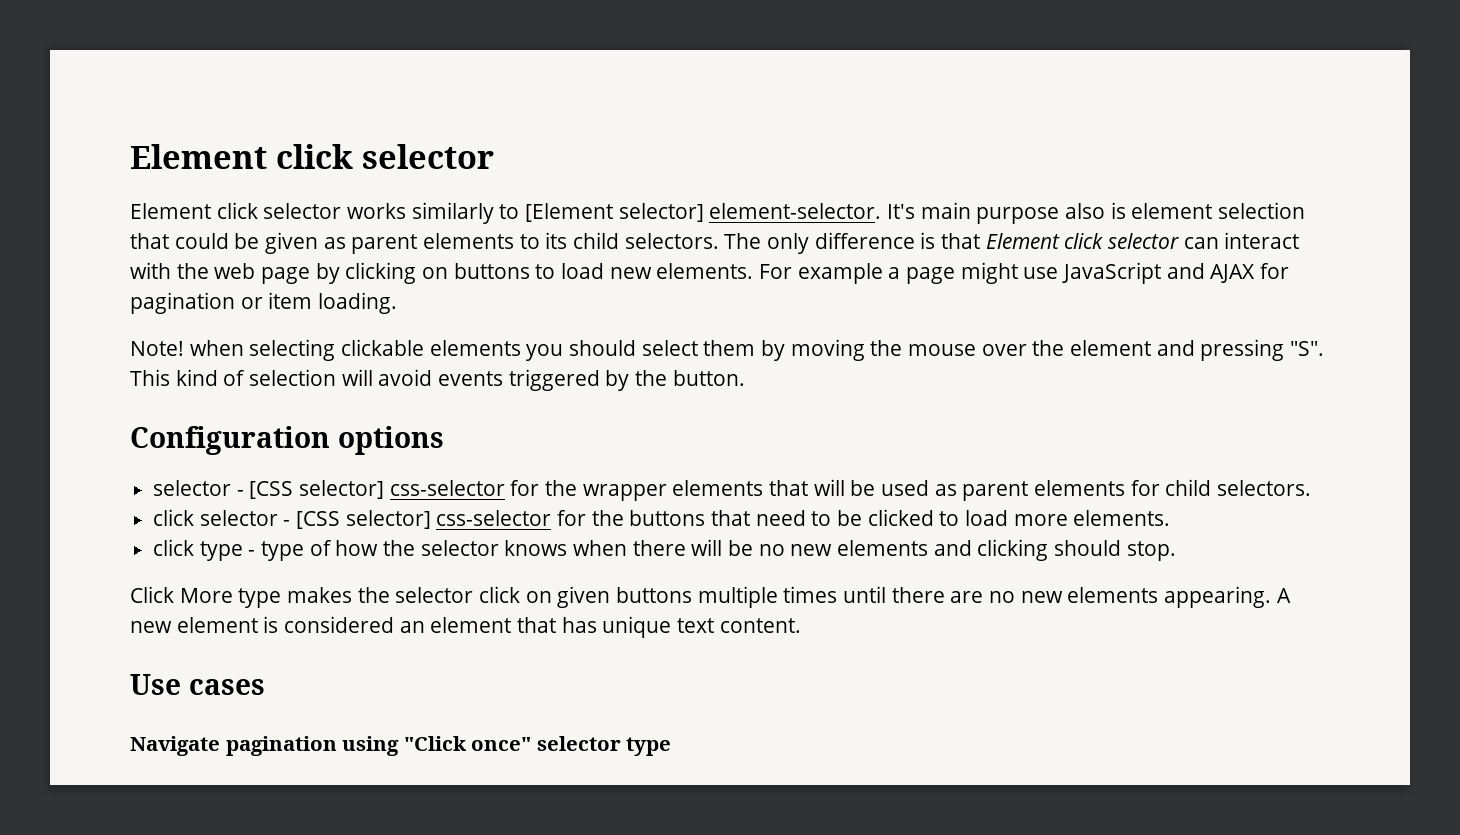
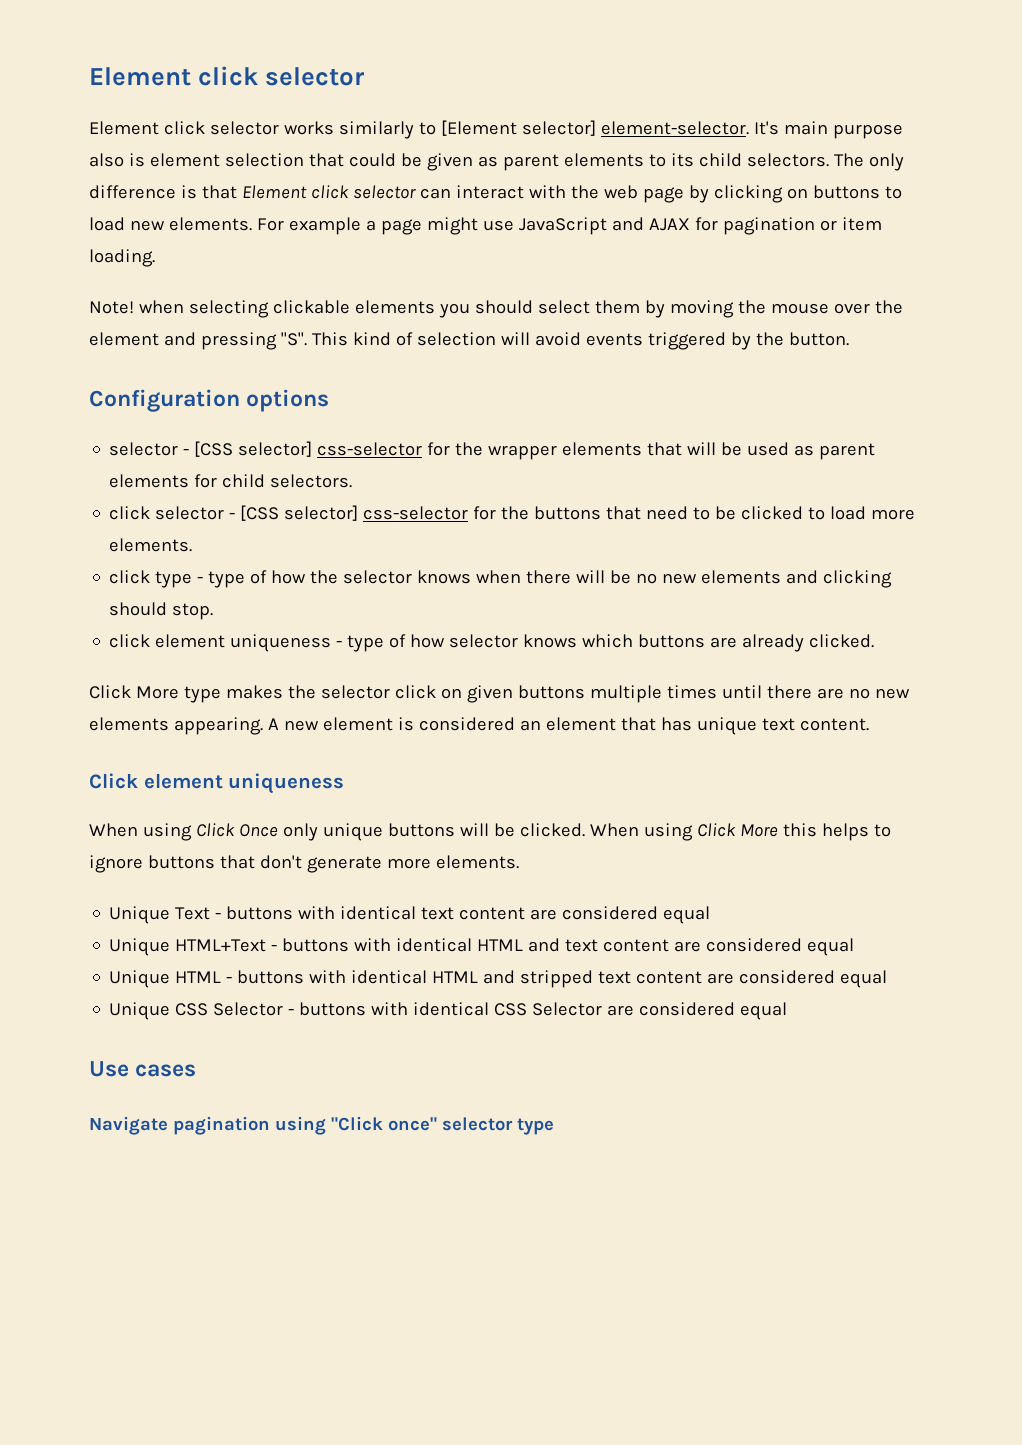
(1176, 551) none -> [109,634,875,652] // click element uniqueness - type of how selector knows which buttons are already clicked.
(801, 625) none -> [89,773,345,794] [89,823,891,841] [89,855,519,873] [109,906,711,924] [109,938,855,956] [109,970,888,988] [109,1002,788,1020] // Click element uniqueness // When using Click Once only unique buttons will be clicked. When using Click More this helps to ignore buttons that don't generate more elements. // Unique Text - buttons with identical text content are considered equal // Unique HTML+Text - buttons with identical HTML and text content are considered equal // Unique HTML - buttons with identical HTML and stripped text content are considered equal // Unique CSS Selector - buttons with identical CSS Selector are considered equal

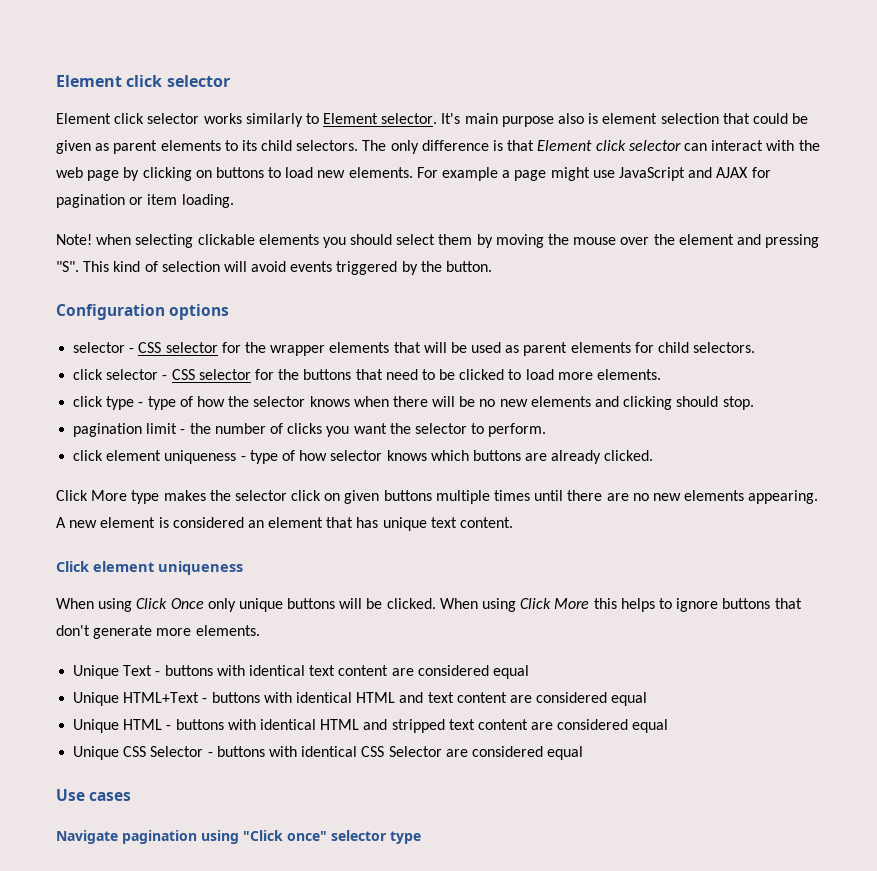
[440,120,749,136] [Element selector] element-selector. -> [323,113,438,124] Element selector.
[194,441,423,457] [CSS selector] css-selector -> [138,342,218,353] CSS selector
[240,505,469,521] [CSS selector] css-selector -> [171,369,251,380] CSS selector
(214, 611) none -> [73,423,547,437] // pagination limit - the number of clicks you want the selector to perform.

